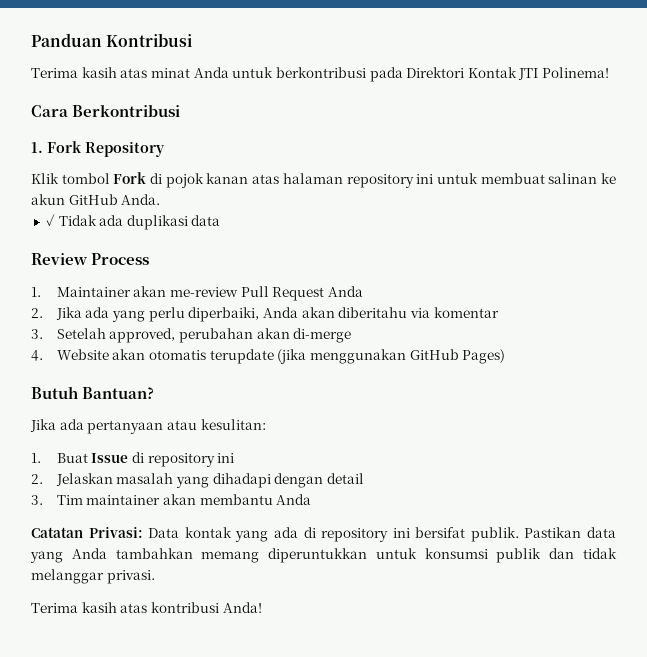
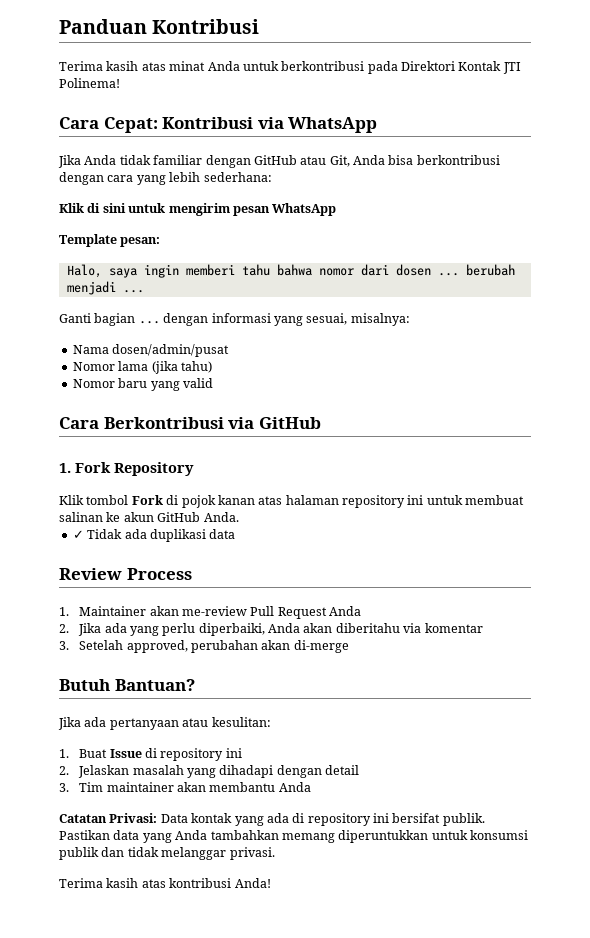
(610, 72) none -> [59,117,378,133] [58,155,500,168] [59,172,272,185] [59,203,337,216] [59,234,161,247] [66,264,515,278] [66,281,144,295] [59,313,410,326] [72,344,230,357] [72,361,212,374] [72,378,213,391] // Cara Cepat: Kontribusi via WhatsApp // Jika Anda tidak familiar dengan GitHub atau Git, Anda bisa berkontribusi dengan cara yang lebih sederhana: // Klik di sini untuk mengirim pesan WhatsApp // Template pesan: // Halo, saya ingin memberi tahu bahwa nomor dari dosen ... berubah menjadi ... // Ganti bagian ... dengan informasi yang sesuai, misalnya: // Nama dosen/admin/pusat // Nomor lama (jika tahu) // Nomor baru yang valid
(181, 110) none -> [228,417,321,429] via GitHub
[31,349,506,364] // 4. Website akan otomatis terupdate (jika menggunakan GitHub Pages) -> (349, 646) none

